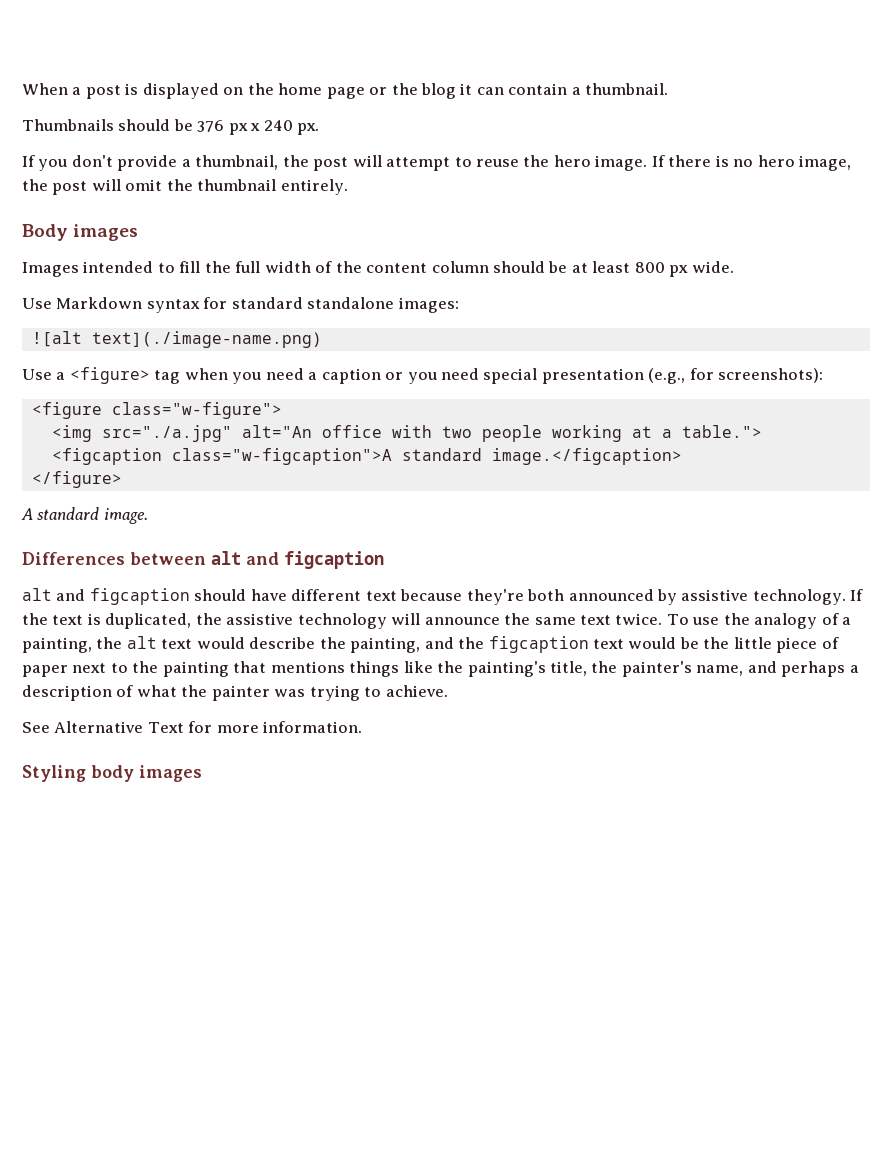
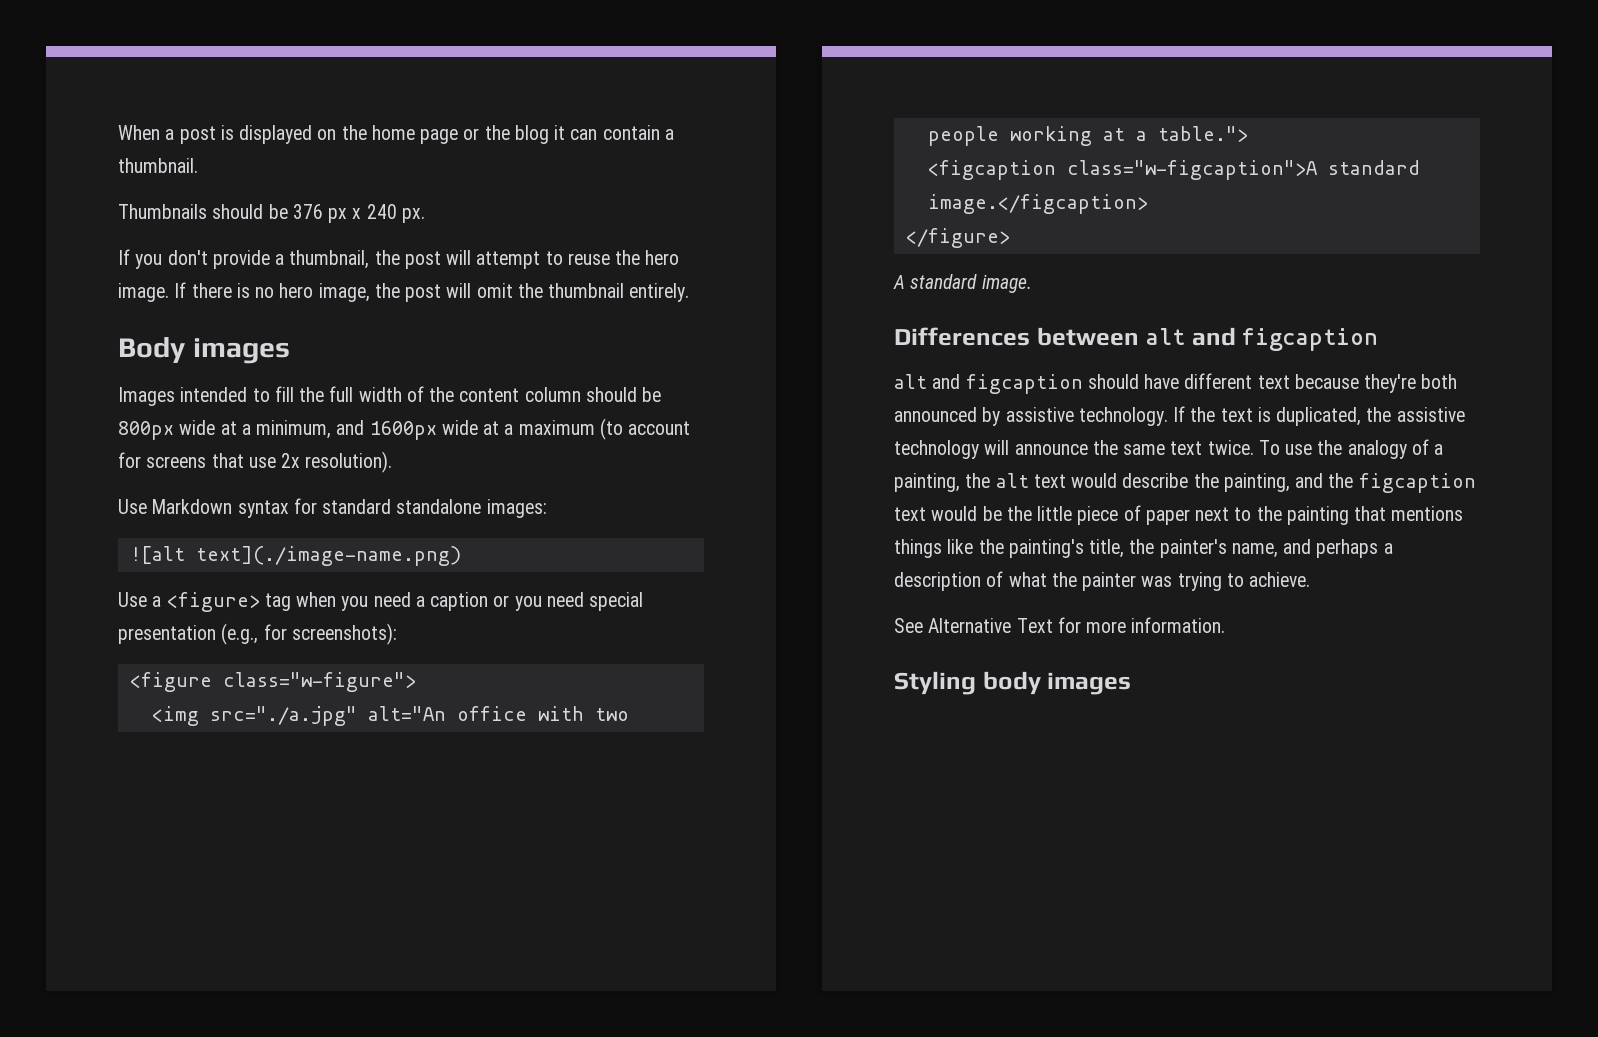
[571,261,734,277] at least 800 px wide. -> [118,418,691,440] [118,451,393,473] 800px wide at a minimum, and 1600px wide at a maximum (to account for screens that use 2x resolution).

